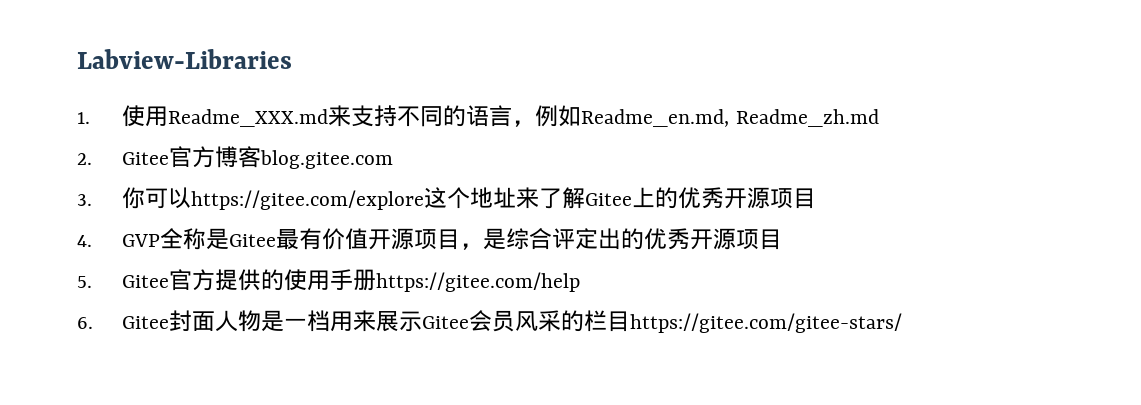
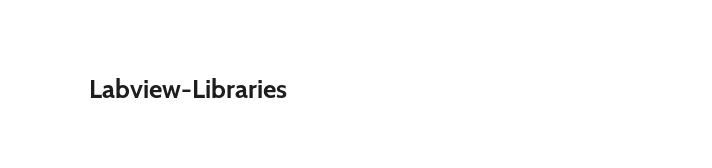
[77,105,879,127] [77,146,394,169] [77,187,817,210] [77,228,783,250] [77,269,581,292] [77,310,903,333] // 1.使用Readme_XXX.md来支持不同的语言，例如Readme_en.md, Readme_zh.md // 2. Gitee官方博客blog.gitee.com // 3.你可以https://gitee.com/explore这个地址来了解Gitee上的优秀开源项目 // 4. GVP全称是Gitee最有价值开源项目，是综合评定出的优秀开源项目 // 5. Gitee官方提供的使用手册https://gitee.com/help // 6. Gitee封面人物是一档用来展示Gitee会员风采的栏目https://gitee.com/gitee-stars/ -> (287, 88) none

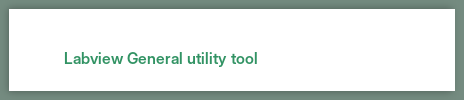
[89,78,287,98] Labview-Libraries -> [64,52,258,67] Labview General utility tool

